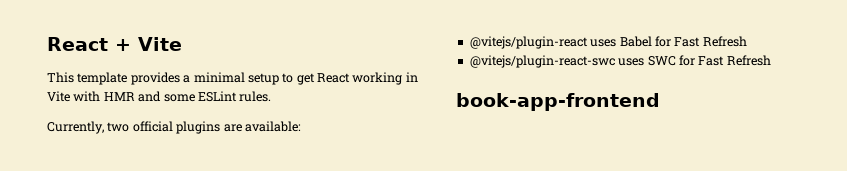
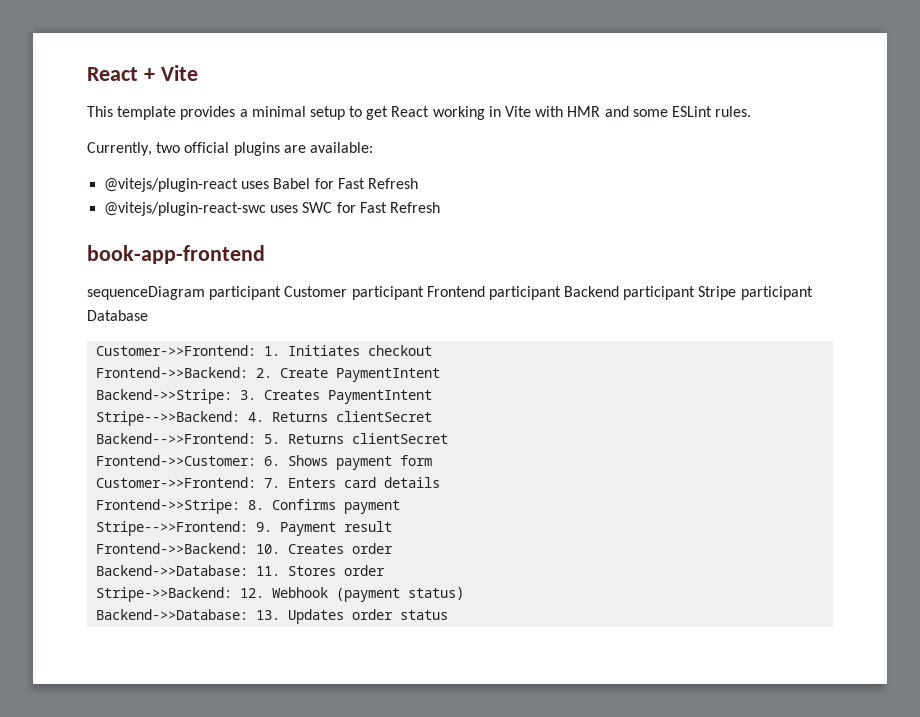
(660, 102) none -> [87,286,813,300] [87,310,148,321] [96,345,433,356] [96,367,441,382] [96,389,433,404] [96,411,433,426] [96,433,449,444] [96,455,433,470] [96,477,441,488] [96,499,401,514] [96,521,393,536] [96,543,394,554] [96,565,386,576] [96,587,465,602] [96,609,449,624] // sequenceDiagram participant Customer participant Frontend participant Backend participant Stripe participant Database // Customer->>Frontend: 1. Initiates checkout // Frontend->>Backend: 2. Create PaymentIntent // Backend->>Stripe: 3. Creates PaymentIntent // Stripe-->>Backend: 4. Returns clientSecret // Backend-->>Frontend: 5. Returns clientSecret // Frontend->>Customer: 6. Shows payment form // Customer->>Frontend: 7. Enters card details // Frontend->>Stripe: 8. Confirms payment // Stripe-->>Frontend: 9. Payment result // Frontend->>Backend: 10. Creates order // Backend->>Database: 11. Stores order // Stripe->>Backend: 12. Webhook (payment status) // Backend->>Database: 13. Updates order status

